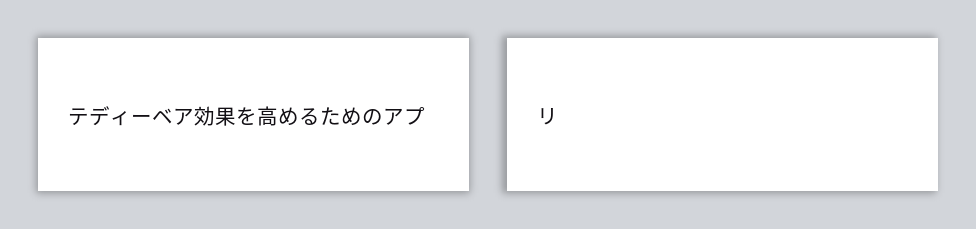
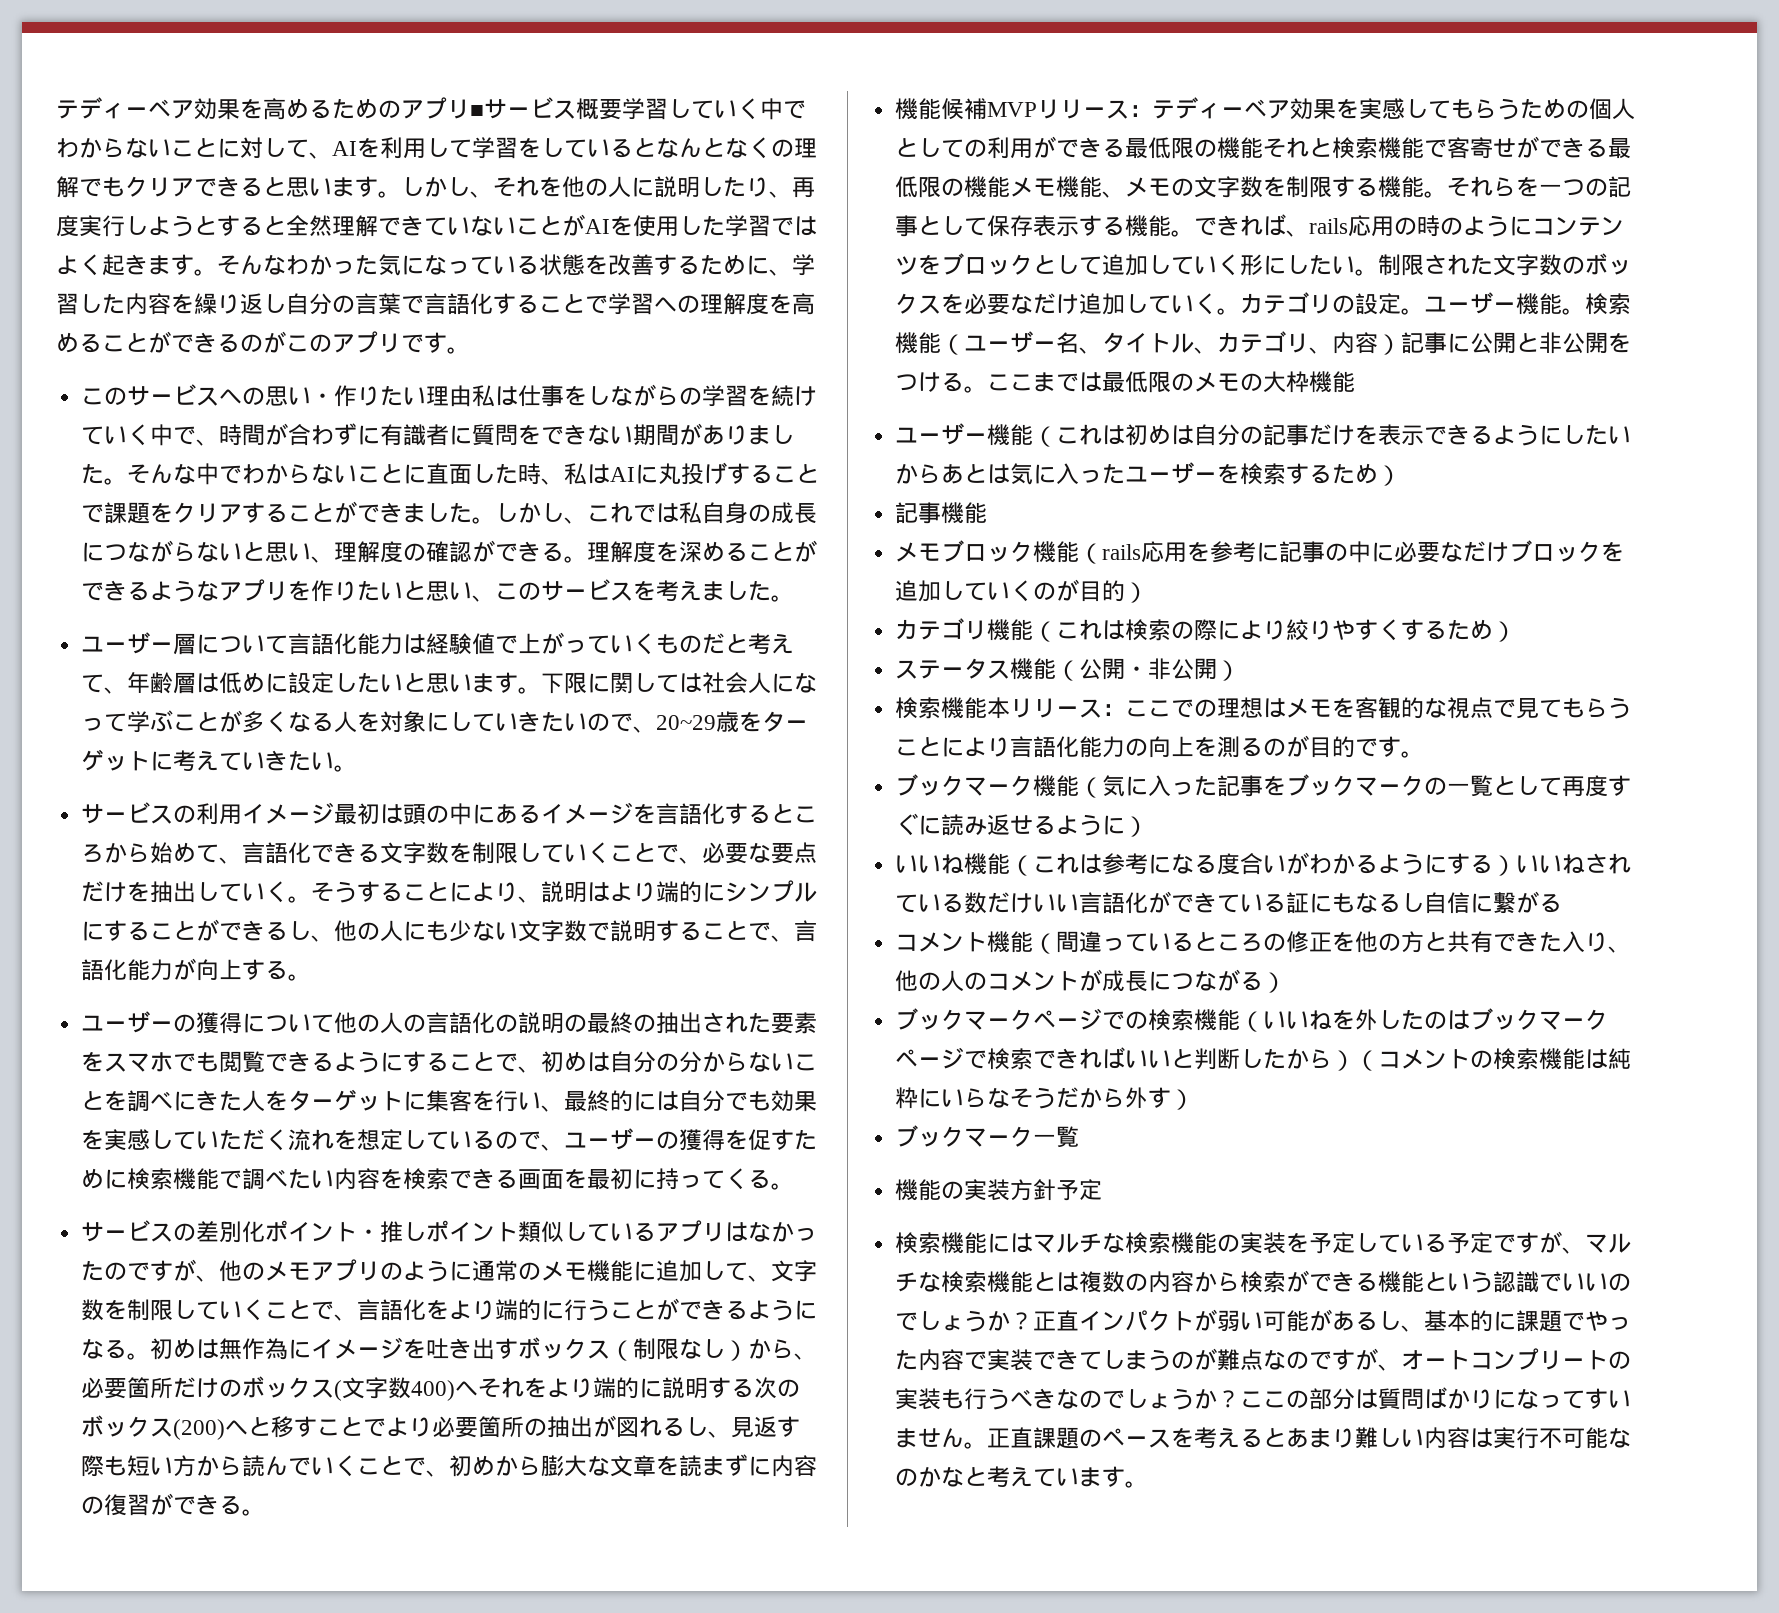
(558, 116) none -> [470,97,806,120] [56,137,817,159] [56,176,815,198] [56,214,817,237] [56,254,815,276] [56,293,815,315] [56,331,470,354] [81,384,818,407] [81,423,795,446] [81,462,820,485] [81,501,818,524] [81,540,818,563] [81,579,795,602] [81,632,795,655] [81,672,818,694] [81,710,809,733] [81,749,358,772] [81,802,818,825] [81,842,818,864] [81,880,818,903] [81,919,818,942] [81,958,312,981] [81,1011,818,1034] [81,1051,818,1073] [81,1089,818,1112] [81,1128,818,1151] [81,1168,795,1190] [81,1220,818,1243] [81,1259,818,1282] [81,1298,818,1321] [81,1337,818,1361] [81,1376,801,1401] [81,1415,801,1440] [81,1454,818,1477] [81,1493,266,1516] [895,97,1636,120] [895,136,1632,159] [895,176,1632,198] [895,214,1625,237] [895,253,1632,276] [895,292,1632,315] [895,331,1632,355] [895,371,1356,393] [895,423,1632,447] [895,462,1402,486] [895,502,988,524] [895,540,1625,564] [895,579,1149,603] [895,618,1517,642] [895,658,1241,681] [895,697,1632,719] [895,735,1425,758] [895,774,1632,798] [895,813,1149,837] [895,852,1632,876] [895,891,1563,914] [895,931,1632,954] [895,969,1287,993] [895,1008,1609,1032] [895,1047,1632,1071] [895,1087,1195,1110] [895,1125,1080,1148] [895,1179,1103,1201] [895,1231,1632,1254] [895,1270,1632,1293] [895,1309,1632,1332] [895,1348,1632,1371] [895,1387,1632,1410] [895,1427,1632,1449] [895,1466,1149,1488] ■サービス概要学習していく中でわからないことに対して、AIを利用して学習をしているとなんとなくの理解でもクリアできると思います。しかし、それを他の人に説明したり、再度実行しようとすると全然理解できていないことがAIを使用した学習ではよく起きます。そんなわかった気になっている状態を改善するために、学習した内容を繰り返し自分の言葉で言語化することで学習への理解度を高めることができるのがこのアプリです。 // このサービスへの思い・作りたい理由私は仕事をしながらの学習を続けていく中で、時間が合わずに有識者に質問をできない期間がありました。そんな中でわからないことに直面した時、私はAIに丸投げすることで課題をクリアすることができました。しかし、これでは私自身の成長につながらないと思い、理解度の確認ができる。理解度を深めることができるようなアプリを作りたいと思い、このサービスを考えました。 // ユーザー層について言語化能力は経験値で上がっていくものだと考えて、年齢層は低めに設定したいと思います。下限に関しては社会人になって学ぶことが多くなる人を対象にしていきたいので、20~29歳をターゲットに考えていきたい。 // サービスの利用イメージ最初は頭の中にあるイメージを言語化するところから始めて、言語化できる文字数を制限していくことで、必要な要点だけを抽出していく。そうすることにより、説明はより端的にシンプルにすることができるし、他の人にも少ない文字数で説明することで、言語化能力が向上する。 // ユーザーの獲得について他の人の言語化の説明の最終の抽出された要素をスマホでも閲覧できるようにすることで、初めは自分の分からないことを調べにきた人をターゲットに集客を行い、最終的には自分でも効果を実感していただく流れを想定しているので、ユーザーの獲得を促すために検索機能で調べたい内容を検索できる画面を最初に持ってくる。 // サービスの差別化ポイント・推しポイント類似しているアプリはなかったのですが、他のメモアプリのように通常のメモ機能に追加して、文字数を制限していくことで、言語化をより端的に行うことができるようになる。初めは無作為にイメージを吐き出すボックス（制限なし）から、必要箇所だけのボックス(文字数400)へそれをより端的に説明する次のボックス(200)へと移すことでより必要箇所の抽出が図れるし、見返す際も短い方から読んでいくことで、初めから膨大な文章を読まずに内容の復習ができる。 // 機能候補MVPリリース：テディーベア効果を実感してもらうための個人としての利用ができる最低限の機能それと検索機能で客寄せができる最低限の機能メモ機能、メモの文字数を制限する機能。それらを一つの記事として保存表示する機能。できれば、rails応用の時のようにコンテンツをブロックとして追加していく形にしたい。制限された文字数のボックスを必要なだけ追加していく。カテゴリの設定。ユーザー機能。検索機能（ユーザー名、タイトル、カテゴリ、内容）記事に公開と非公開をつける。ここまでは最低限のメモの大枠機能 // ユーザー機能（これは初めは自分の記事だけを表示できるようにしたいからあとは気に入ったユーザーを検索するため） // 記事機能 // メモブロック機能（rails応用を参考に記事の中に必要なだけブロックを追加していくのが目的） // カテゴリ機能（これは検索の際により絞りやすくするため） // ステータス機能（公開・非公開） // 検索機能本リリース：ここでの理想はメモを客観的な視点で見てもらうことにより言語化能力の向上を測るのが目的です。 // ブックマーク機能（気に入った記事をブックマークの一覧として再度すぐに読み返せるように） // いいね機能（これは参考になる度合いがわかるようにする）いいねされている数だけいい言語化ができている証にもなるし自信に繋がる // コメント機能（間違っているところの修正を他の方と共有できた入り、他の人のコメントが成長につながる） // ブックマークページでの検索機能（いいねを外したのはブックマークページで検索できればいいと判断したから）（コメントの検索機能は純粋にいらなそうだから外す） // ブックマーク一覧 // 機能の実装方針予定 // 検索機能にはマルチな検索機能の実装を予定している予定ですが、マルチな検索機能とは複数の内容から検索ができる機能という認識でいいのでしょうか？正直インパクトが弱い可能があるし、基本的に課題でやった内容で実装できてしまうのが難点なのですが、オートコンプリートの実装も行うべきなのでしょうか？ここの部分は質問ばかりになってすいません。正直課題のペースを考えるとあまり難しい内容は実行不可能なのかなと考えています。

